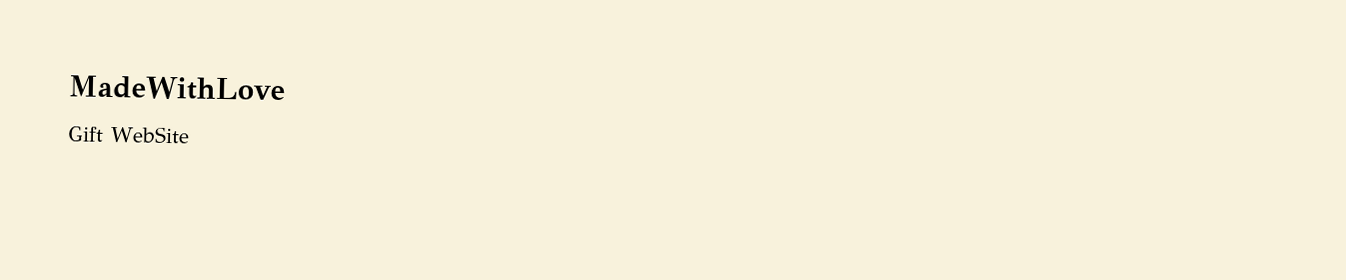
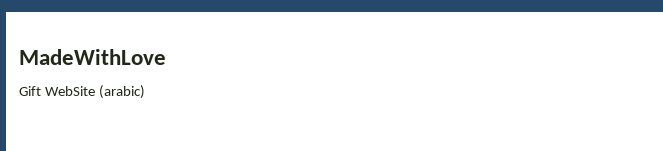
(190, 134) none -> [98,85,145,99] (arabic)

